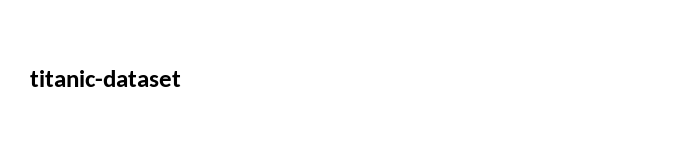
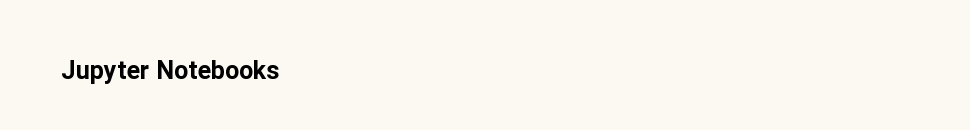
[30,70,181,87] titanic-dataset -> [61,60,279,84] Jupyter Notebooks

